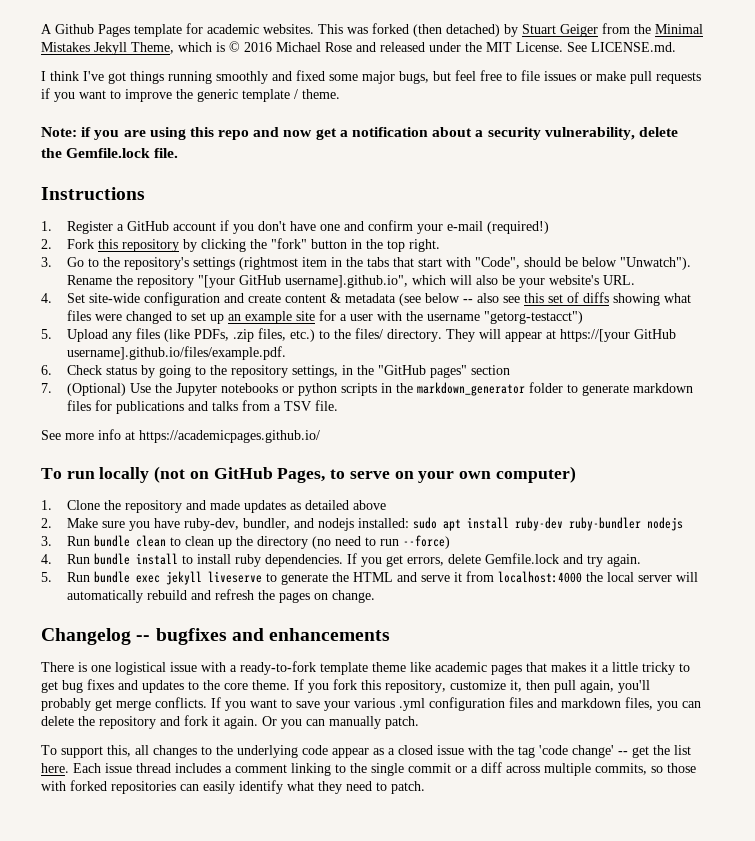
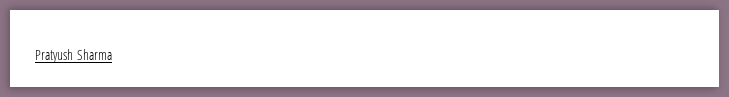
[41,23,703,37] [41,41,676,55] [41,70,701,84] [41,88,340,102] [41,127,678,140] [41,148,179,158] [41,187,145,200] [41,220,549,234] [41,238,440,252] [41,257,691,270] [66,275,635,288] [41,292,691,306] [66,310,583,324] [41,328,676,342] [66,346,286,360] [41,365,510,378] [41,382,693,396] [66,400,338,414] [41,429,320,443] [41,466,576,483] [41,500,386,513] [41,517,683,531] [41,535,450,549] [41,553,641,567] [41,571,698,585] [66,589,375,603] [41,628,391,645] [41,661,690,675] [41,679,650,693] [41,697,701,711] [41,715,419,729] [41,745,691,758] [41,762,696,776] [41,780,425,794] A Github Pages template for academic websites. This was forked (then detached) by Stuart Geiger from the Minimal Mistakes Jekyll Theme, which is © 2016 Michael Rose and released under the MIT License. See LICENSE.md. // I think I've got things running smoothly and fixed some major bugs, but feel free to file issues or make pull requests if you want to improve the generic template / theme. // Note: if you are using this repo and now get a notification about a security vulnerability, delete the Gemfile.lock file. // Instructions // 1. Register a GitHub account if you don't have one and confirm your e-mail (required!) // 2. Fork this repository by clicking the "fork" button in the top right. // 3. Go to the repository's settings (rightmost item in the tabs that start with "Code", should be below "Unwatch"). Rename the repository "[your GitHub username].github.io", which will also be your website's URL. // 4. Set site-wide configuration and create content & metadata (see below -- also see this set of diffs showing what files were changed to set up an example site for a user with the username "getorg-testacct") // 5. Upload any files (like PDFs, .zip files, etc.) to the files/ directory. They will appear at https://[your GitHub username].github.io/files/example.pdf. // 6. Check status by going to the repository settings, in the "GitHub pages" section // 7. (Optional) Use the Jupyter notebooks or python scripts in the markdown_generator folder to generate markdown files for publications and talks from a TSV file. // See more info at https://academicpages.github.io/ // To run locally (not on GitHub Pages, to serve on your own computer) // 1. Clone the repository and made updates as detailed above // 2. Make sure you have ruby-dev, bundler, and nodejs installed: sudo apt install ruby-dev ruby-bundler nodejs // 3. Run bundle clean to clean up the directory (no need to run --force) // 4. Run bundle install to install ruby dependencies. If you get errors, delete Gemfile.lock and try again. // 5. Run bundle exec jekyll liveserve to generate the HTML and serve it from localhost:4000 the local server will automatically rebuild and refresh the pages on change. // Changelog -- bugfixes and enhancements // There is one logistical issue with a ready-to-fork template theme like academic pages that makes it a little tricky to get bug fixes and updates to the core theme. If you fork this repository, customize it, then pull again, you'll probably get merge conflicts. If you want to save your various .yml configuration files and markdown files, you can delete the repository and fork it again. Or you can manually patch. // To support this, all changes to the underlying code appear as a closed issue with the tag 'code change' -- get the list here. Each issue thread includes a comment linking to the single commit or a diff across multiple commits, so those with forked repositories can easily identify what they need to patch. -> [35,49,112,63] Pratyush Sharma

